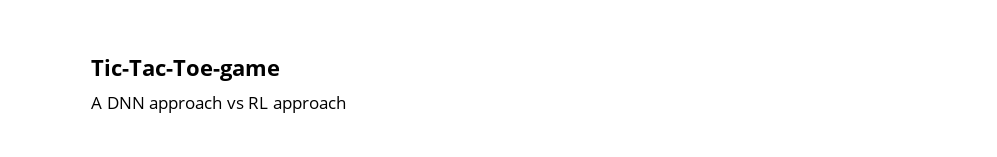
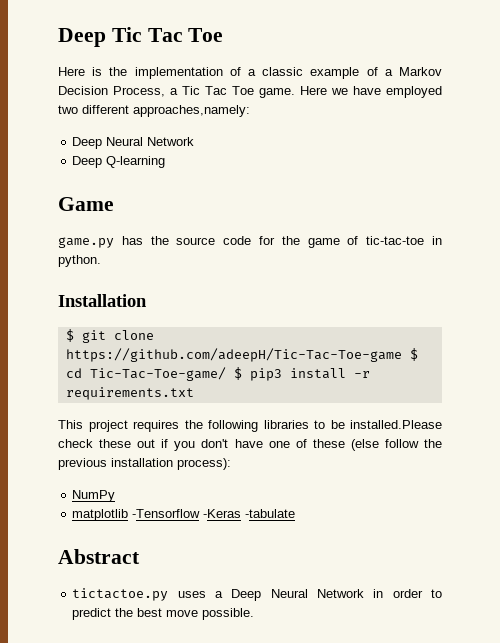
[91,59,280,81] [91,96,346,113] Tic-Tac-Toe-game // A DNN approach vs RL approach -> [58,27,224,47] [58,67,442,79] [58,86,442,98] [58,105,250,117] [72,137,195,149] [72,156,166,168] [58,197,114,211] [58,236,443,248] [58,255,101,267] [58,294,147,307] [65,329,154,343] [65,348,418,362] [65,367,370,381] [65,387,194,400] [58,420,442,432] [58,439,442,451] [58,458,231,470] [72,490,116,502] [72,509,296,521] [58,549,140,564] [72,588,442,601] [72,608,255,620] Deep Tic Tac Toe // Here is the implementation of a classic example of a Markov Decision Process, a Tic Tac Toe game. Here we have employed two different approaches,namely: // Deep Neural Network // Deep Q-learning // Game // game.py has the source code for the game of tic-tac-toe in python. // Installation // $ git clone https://github.com/adeepH/Tic-Tac-Toe-game $ cd Tic-Tac-Toe-game/ $ pip3 install -r requirements.txt // This project requires the following libraries to be installed.Please check these out if you don't have one of these (else follow the previous installation process): // NumPy // matplotlib -Tensorflow -Keras -tabulate // Abstract // tictactoe.py uses a Deep Neural Network in order to predict the best move possible.

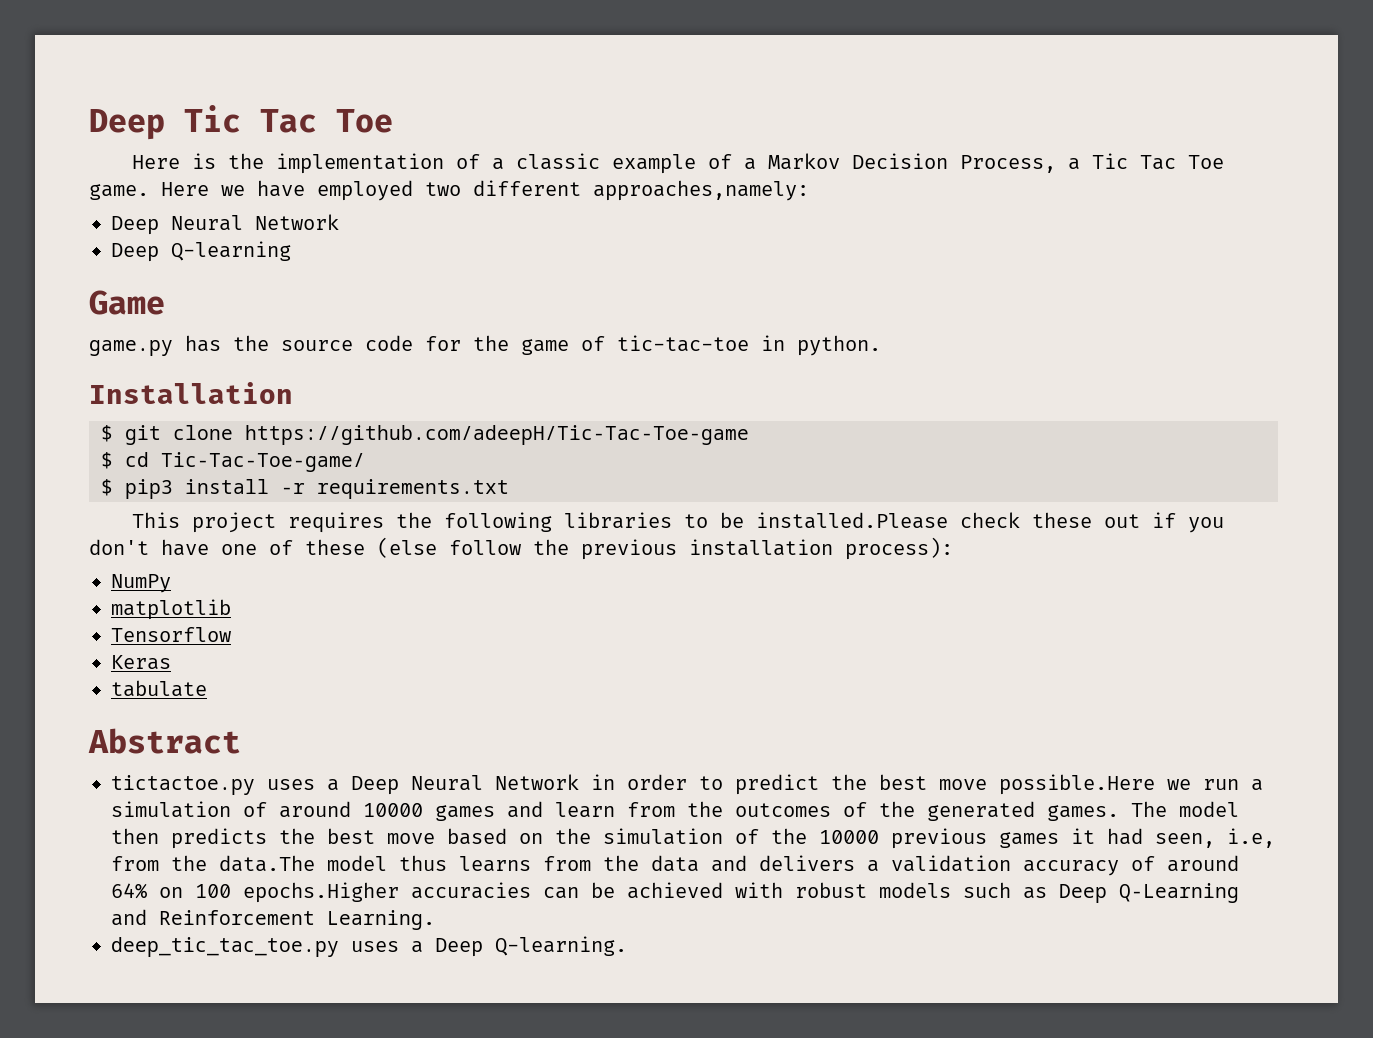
(402, 355) none -> (749, 435) //
(226, 374) none -> (365, 462) //
[132,509,296,518] -Tensorflow -Keras -tabulate -> [111,627,231,642] [111,655,171,670] [111,680,207,697] // Tensorflow // Keras // tabulate
[202,608,255,620] possible. -> [999,774,1263,795] [111,801,1239,821] [111,828,1275,849] [111,855,1239,876] [111,882,1239,903] [111,909,435,930] [111,936,627,957] possible.Here we run a simulation of around 10000 games and learn from the outcomes of the generated games. The model then predicts the best move based on the simulation of the 10000 previous games it had seen, i.e, from the data.The model thus learns from the data and delivers a validation accuracy of around 64% on 100 epochs.Higher accuracies can be achieved with robust models such as Deep Q-Learning and Reinforcement Learning. // deep_tic_tac_toe.py uses a Deep Q-learning.

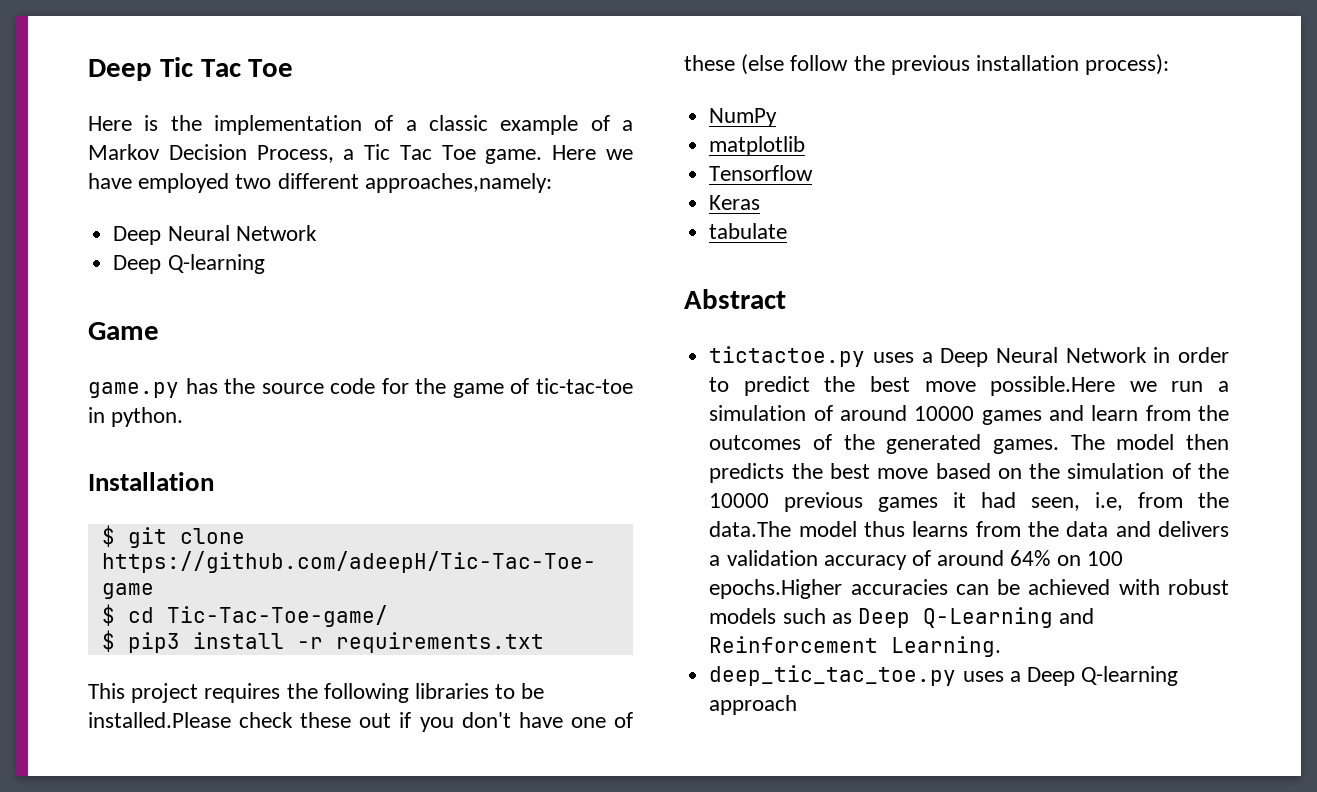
[495,936,627,956] Q-learning. -> [1081,666,1179,686] [709,695,798,715] Q-learning approach

